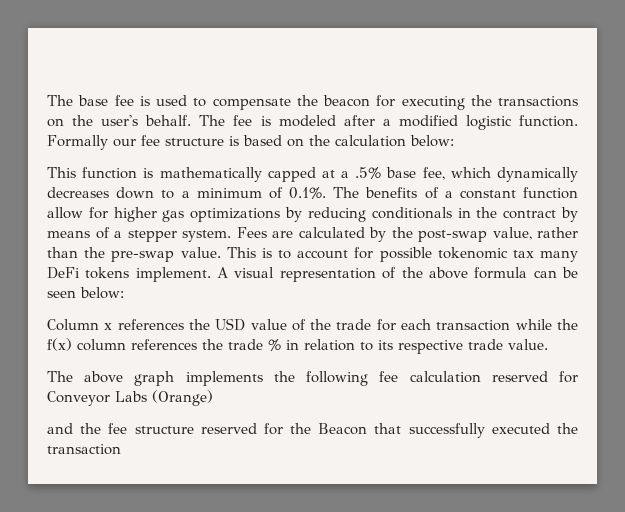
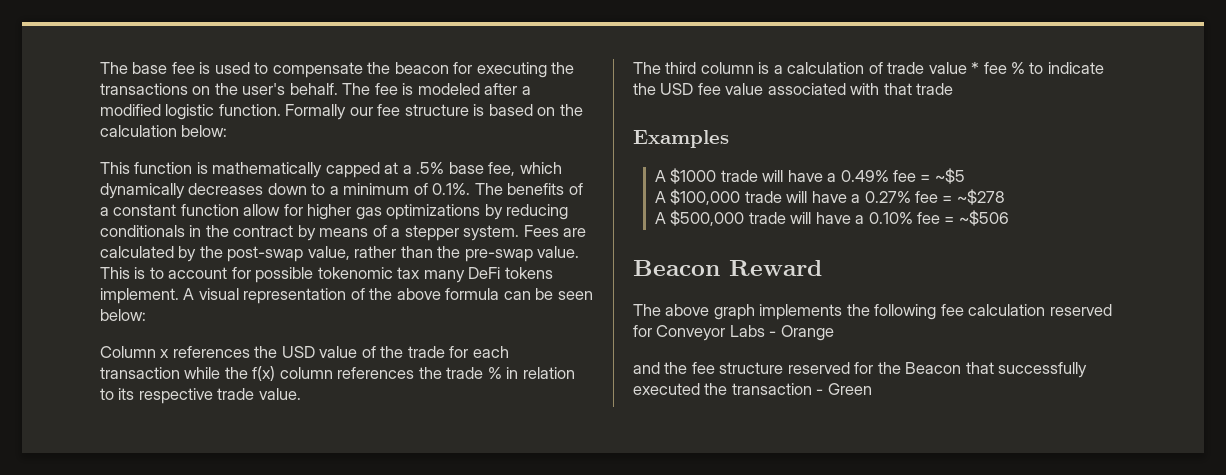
(548, 344) none -> [633,62,1104,74] [633,83,954,95] [633,130,729,148] [654,168,965,184] [654,189,1005,205] [654,210,1009,226] [633,260,822,276] // The third column is a calculation of trade value * fee % to indicate the USD fee value associated with that trade // Examples // A $1000 trade will have a 0.49% fee = ~$5 // A $100,000 trade will have a 0.27% fee = ~$278 // A $500,000 trade will have a 0.10% fee = ~$506 // Beacon Reward
[152,390,213,406] (Orange) -> [769,325,834,341] - Orange
(121, 449) none -> [816,383,872,395] - Green

